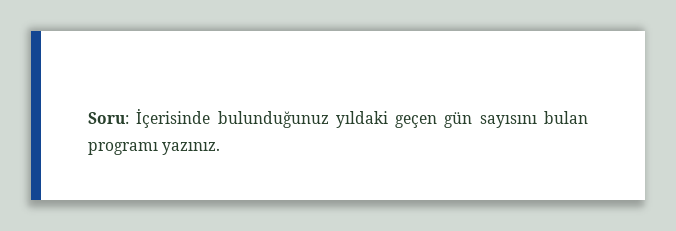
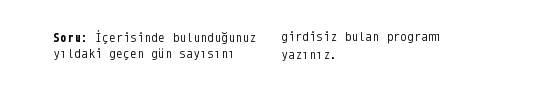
(537, 121) none -> [281,31,337,43] girdisiz

